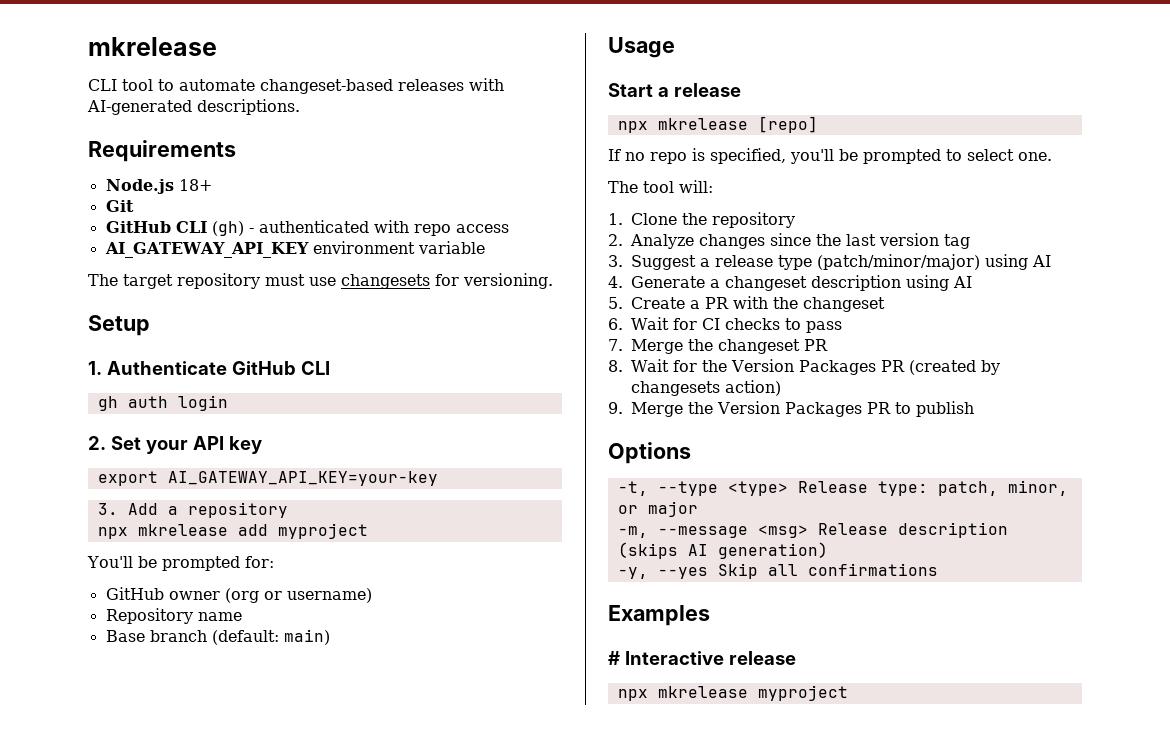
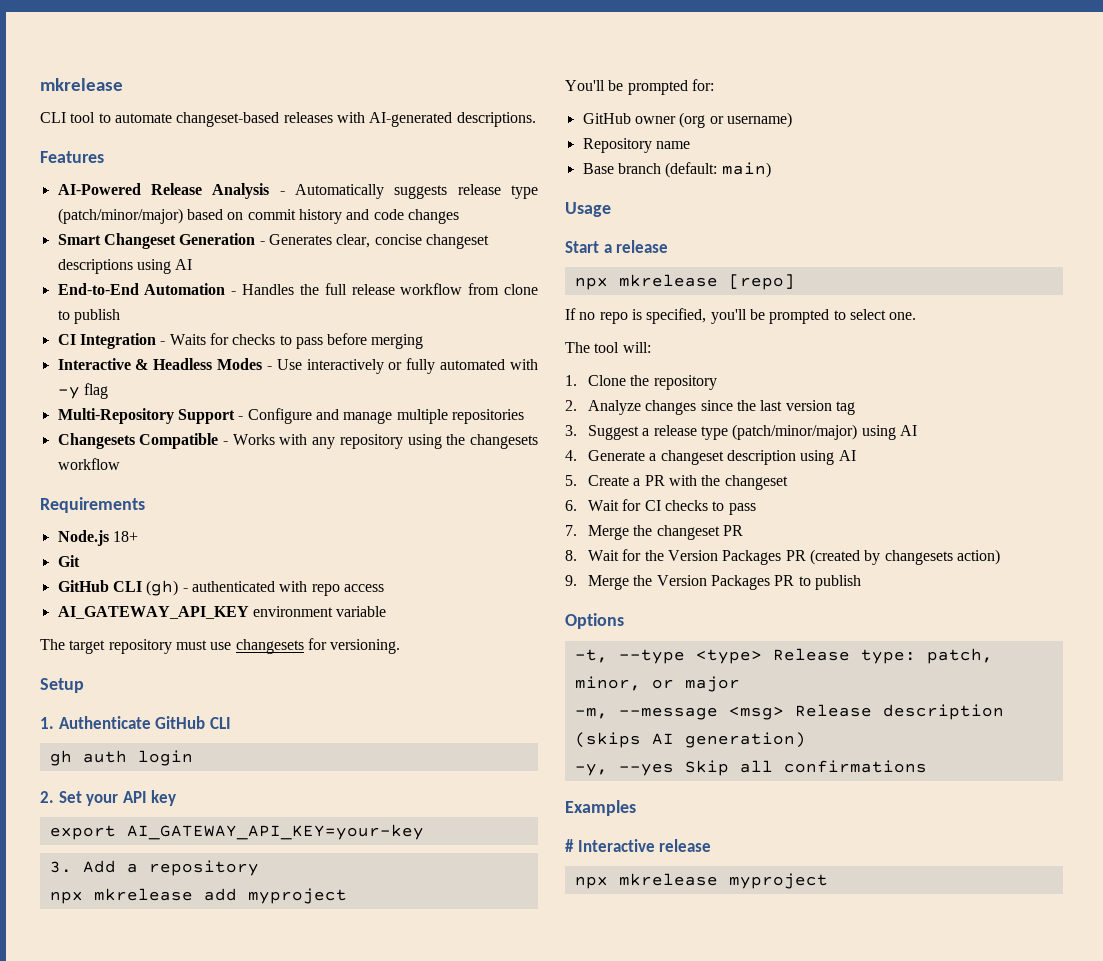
(300, 107) none -> [40,151,104,163] [57,183,538,199] [57,208,459,224] [57,233,489,249] [57,259,193,274] [57,283,538,295] [57,309,120,324] [57,333,424,349] [57,358,538,374] [57,383,108,399] [57,408,524,424] [57,433,538,449] [57,458,120,470] // Features // AI-Powered Release Analysis - Automatically suggests release type (patch/minor/major) based on commit history and code changes // Smart Changeset Generation - Generates clear, concise changeset descriptions using AI // End-to-End Automation - Handles the full release workflow from clone to publish // CI Integration - Waits for checks to pass before merging // Interactive & Headless Modes - Use interactively or fully automated with -y flag // Multi-Repository Support - Configure and manage multiple repositories // Changesets Compatible - Works with any repository using the changesets workflow

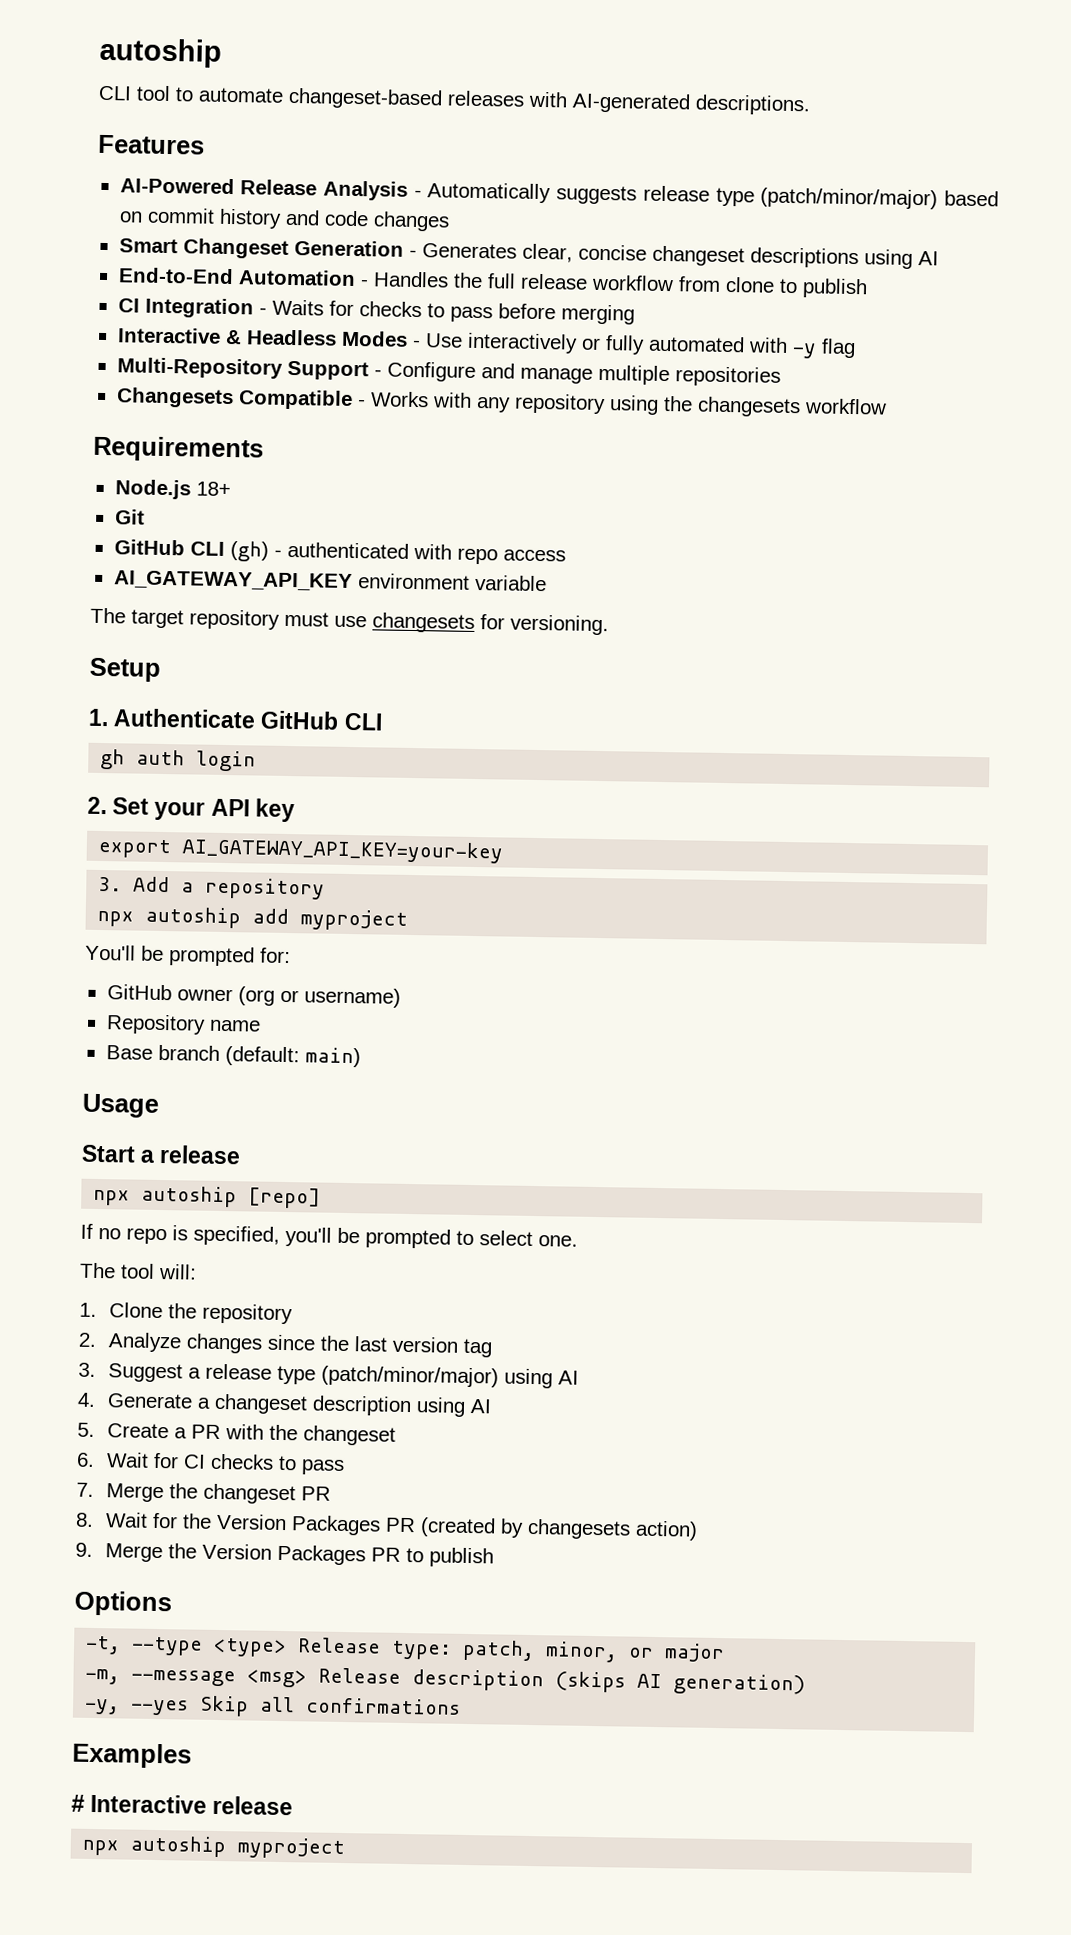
[40,78,123,91] mkrelease -> [99,37,222,68] autoship
[93,888,193,901] mkrelease -> [145,906,242,929] autoship
[618,274,718,287] mkrelease -> [141,1185,238,1208] autoship
[618,873,718,886] mkrelease -> [130,1835,227,1858] autoship

